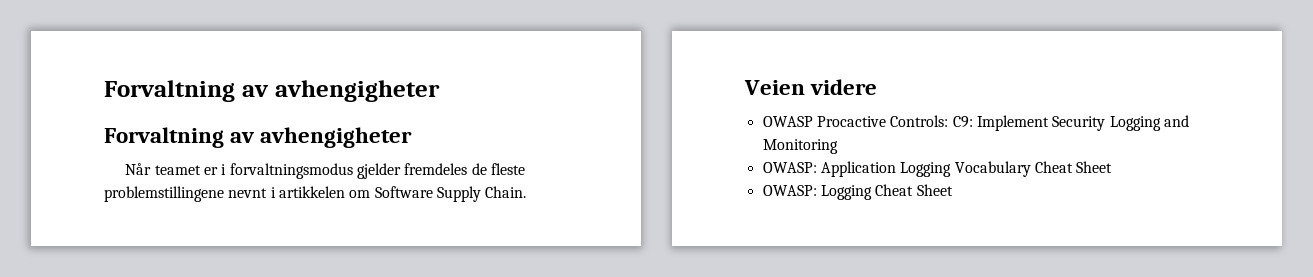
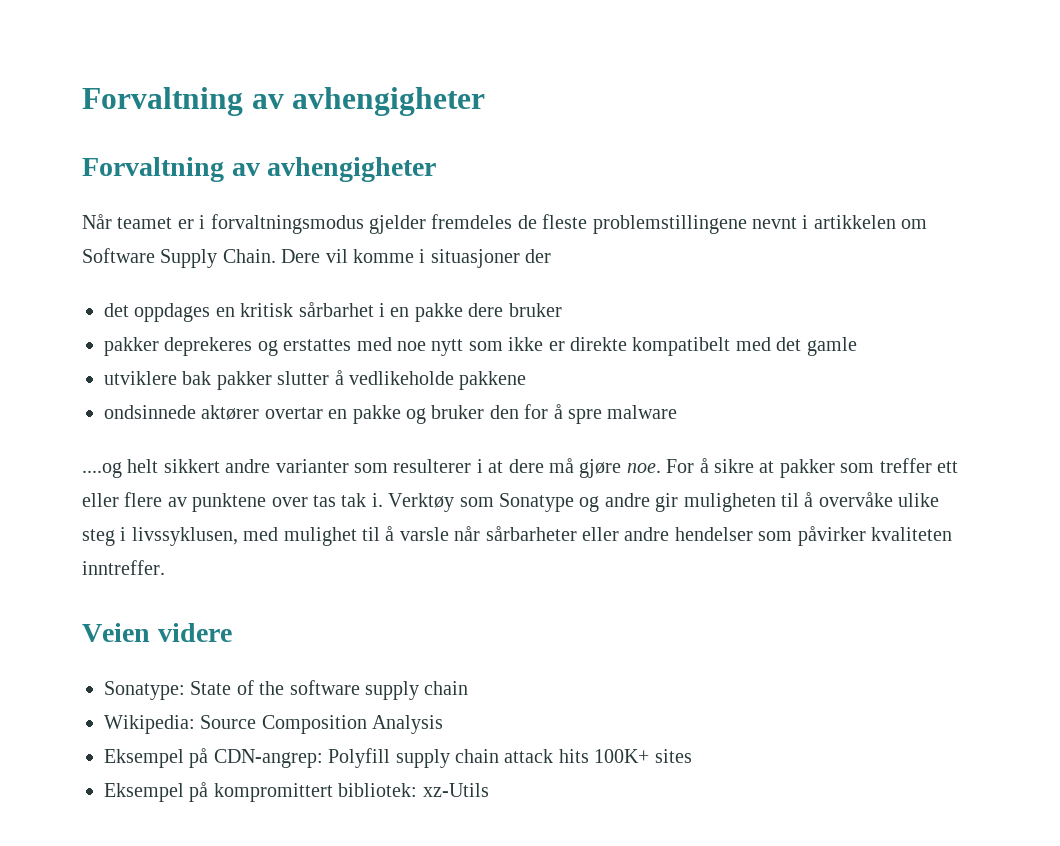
[744,79,878,95] [762,115,1189,131] [762,139,838,154] [762,161,1113,177] [762,184,953,200] // Veien videre // OWASP Procactive Controls: C9: Implement Security Logging and Monitoring // OWASP: Application Logging Vocabulary Cheat Sheet // OWASP: Logging Cheat Sheet -> [281,249,552,268] [104,302,562,322] [104,337,857,356] [104,370,527,390] [104,404,678,424] [82,458,958,478] [82,492,940,512] [82,526,952,546] [82,560,165,575] [82,623,232,642] [104,680,469,700] [104,715,444,734] [104,748,692,768] [104,782,489,802] Dere vil komme i situasjoner der // det oppdages en kritisk sårbarhet i en pakke dere bruker // pakker deprekeres og erstattes med noe nytt som ikke er direkte kompatibelt med det gamle // utviklere bak pakker slutter å vedlikeholde pakkene // ondsinnede aktører overtar en pakke og bruker den for å spre malware // ....og helt sikkert andre varianter som resulterer i at dere må gjøre noe. For å sikre at pakker som treffer ett eller flere av punktene over tas tak i. Verktøy som Sonatype og andre gir muligheten til å overvåke ulike steg i livssyklusen, med mulighet til å varsle når sårbarheter eller andre hendelser som påvirker kvaliteten inntreffer. // Veien videre // Sonatype: State of the software supply chain // Wikipedia: Source Composition Analysis // Eksempel på CDN-angrep: Polyfill supply chain attack hits 100K+ sites // Eksempel på kompromittert bibliotek: xz-Utils

